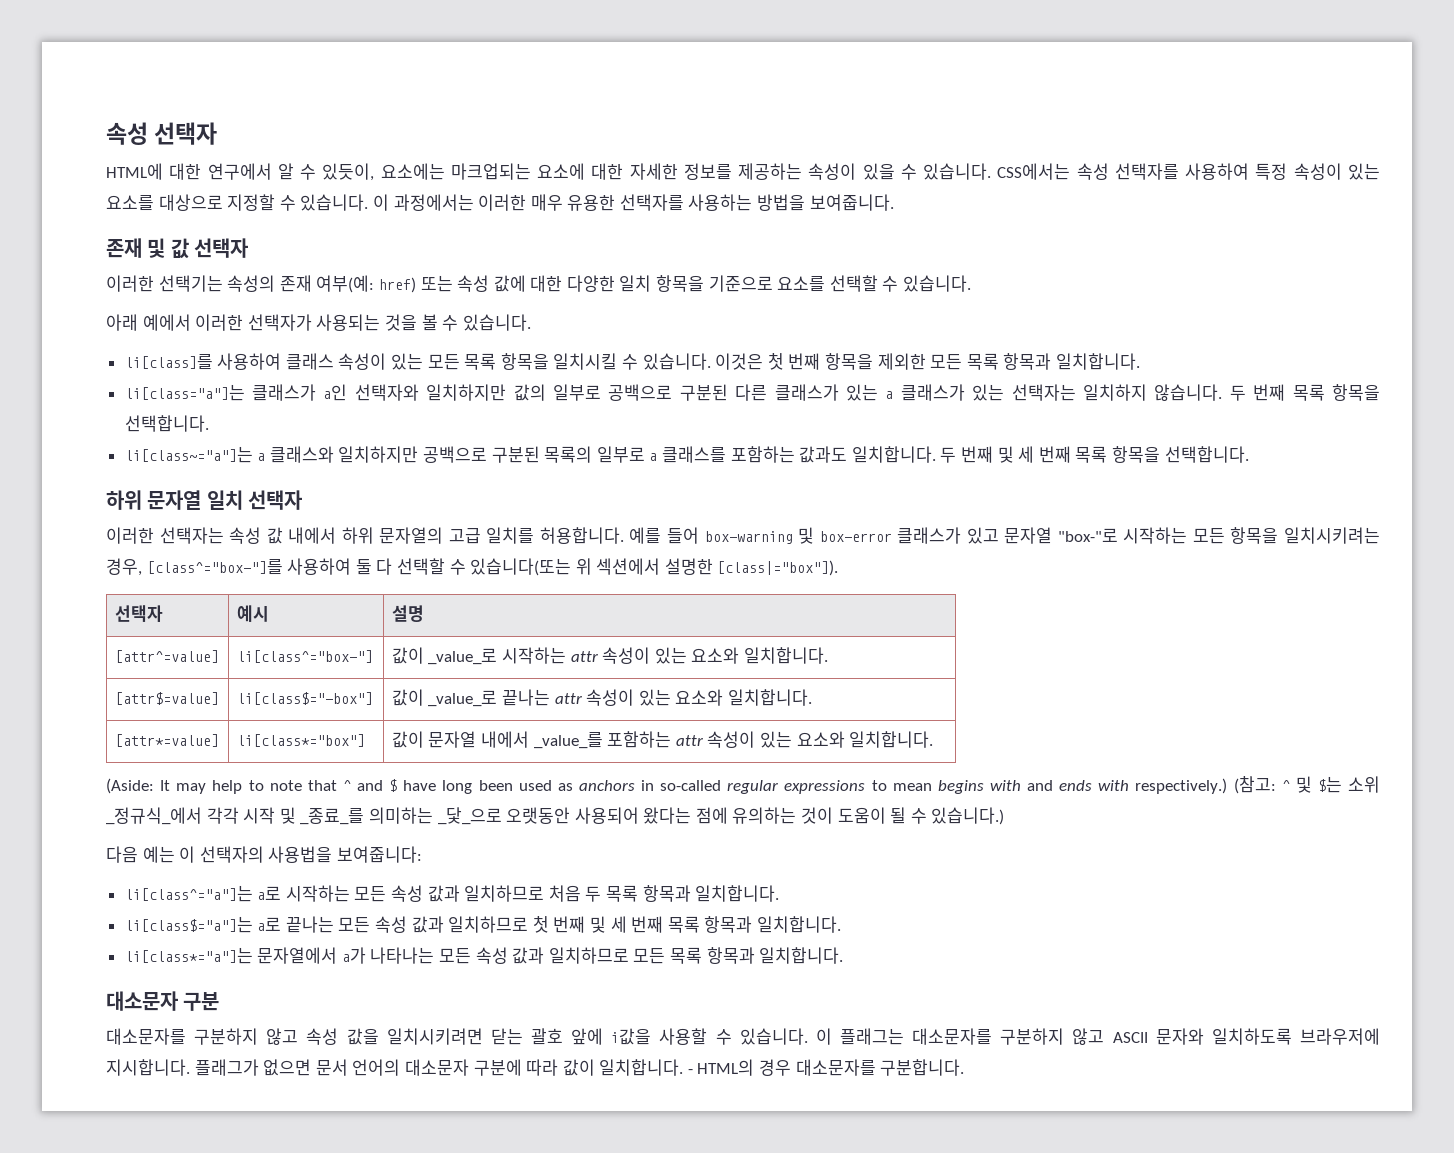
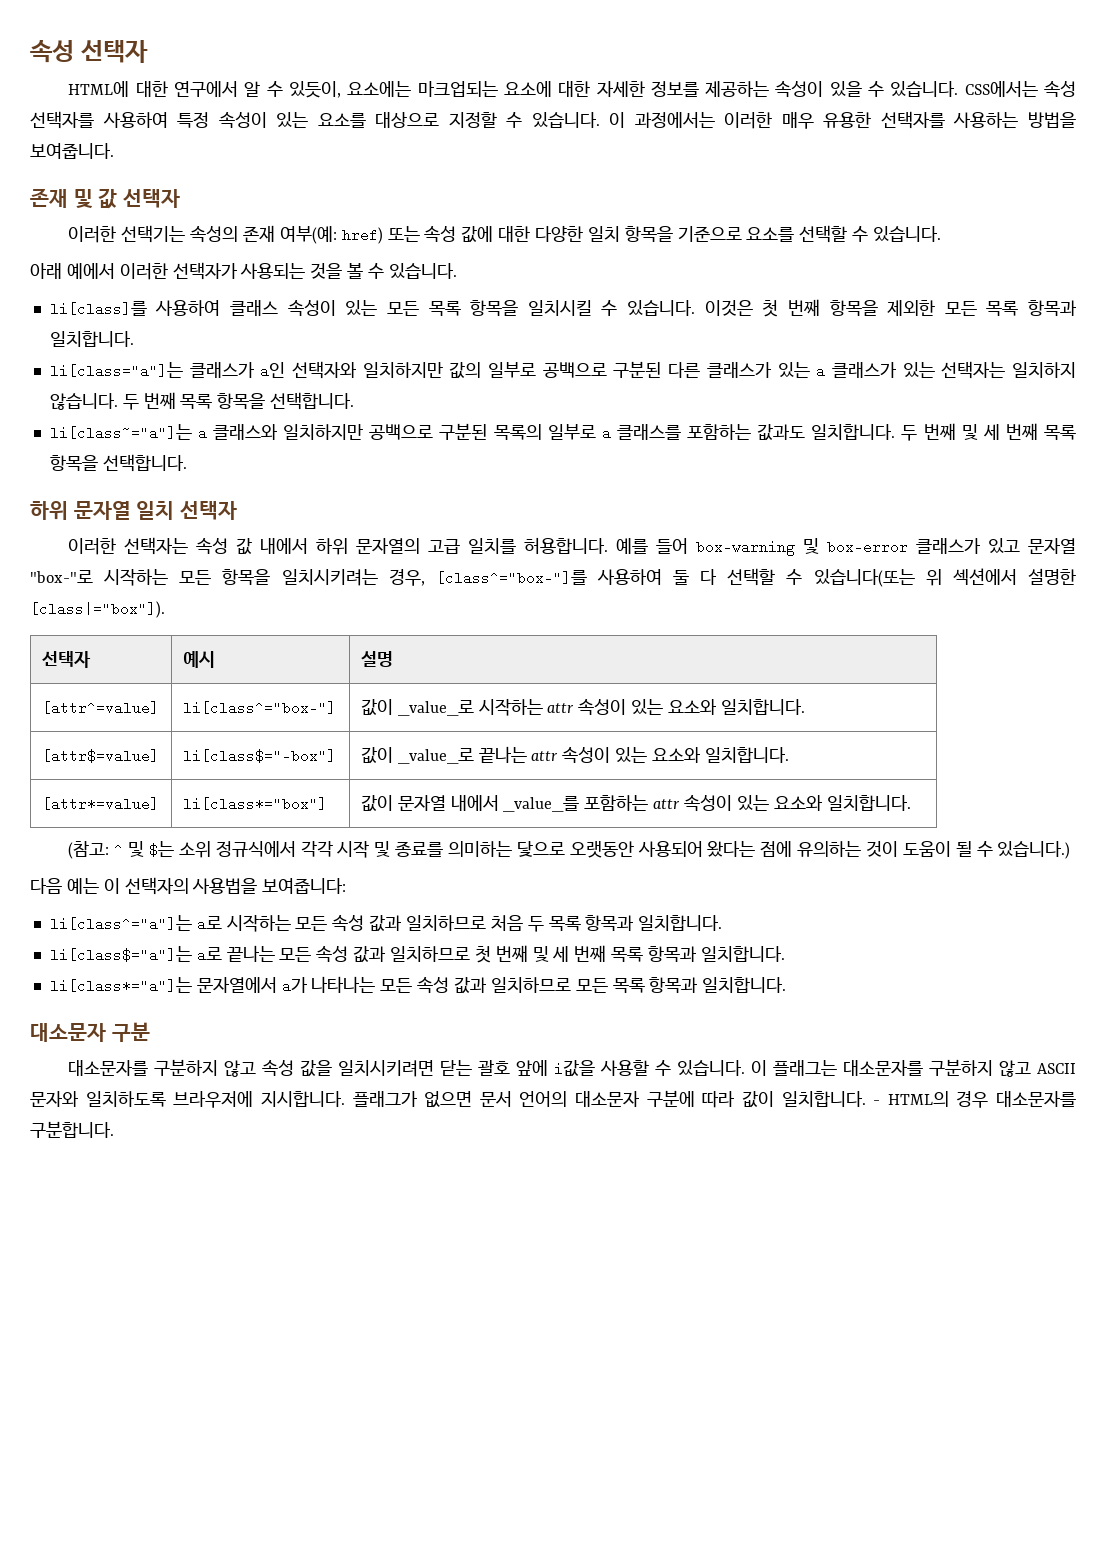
[106,778,1228,794] (Aside: It may help to note that ^ and $ have long been used as anchors in so-called regular expressions to mean begins with and ends with respectively.) -> (911, 803) none
[106,807,202,825] _정규식_에서 -> [215,841,296,857] 정규식에서
[300,807,502,825] _종료_를 의미하는 _닻_으로 -> [395,841,565,857] 종료를 의미하는 닻으로

